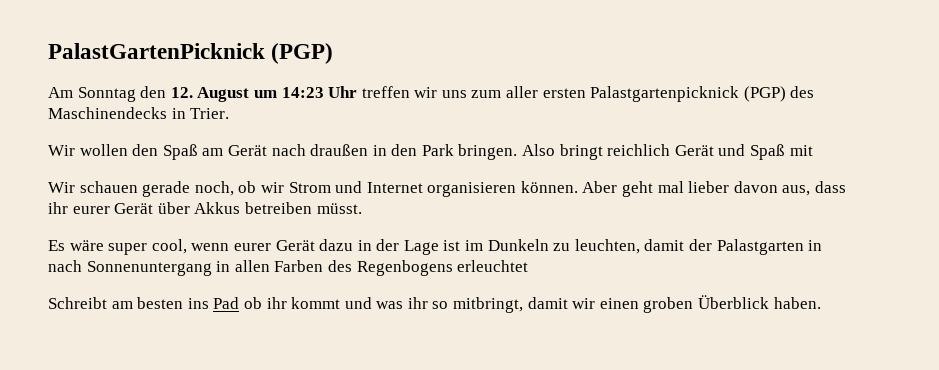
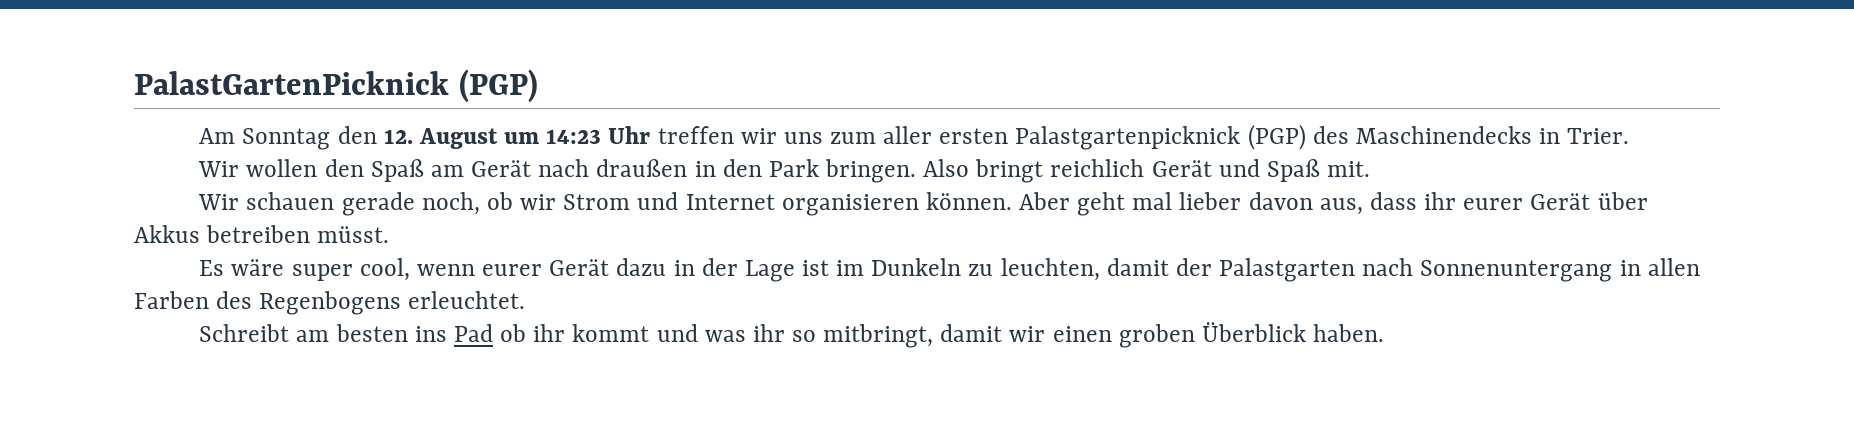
[789,145,813,156] mit -> [1327,161,1371,177] mit.
[808,240,823,251] in -> (1356, 270) none
[457,260,529,272] erleuchtet -> [408,291,526,309] erleuchtet.

